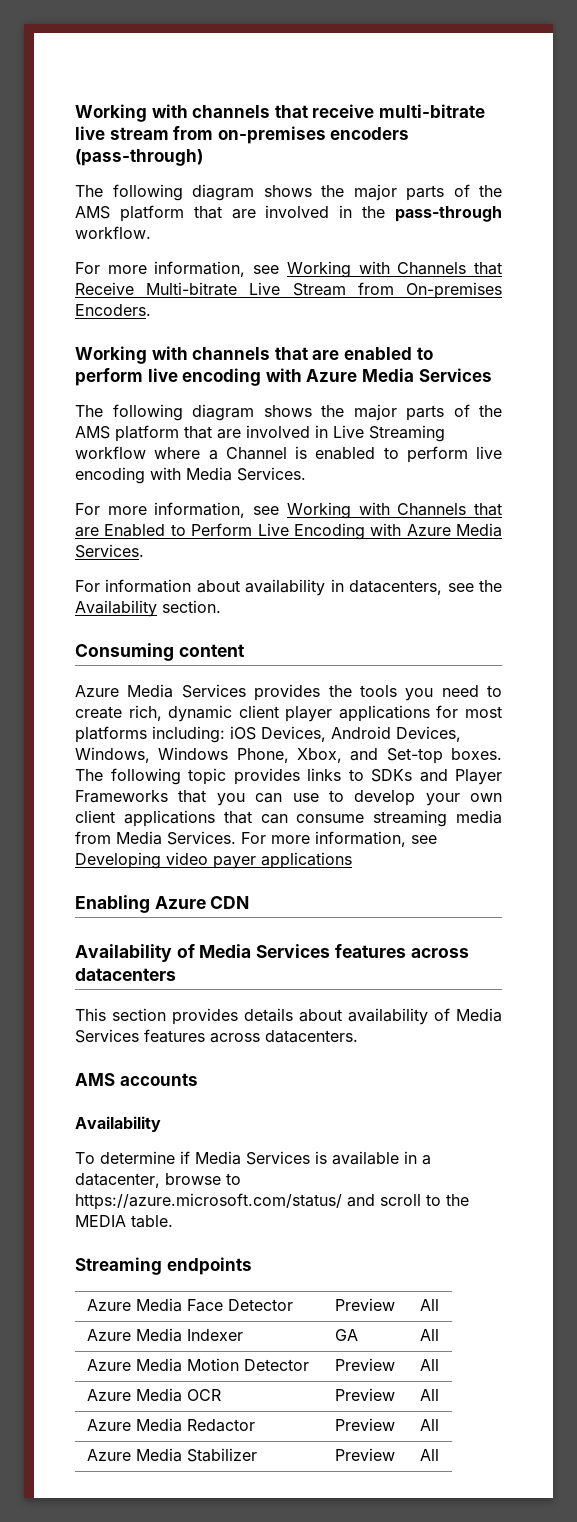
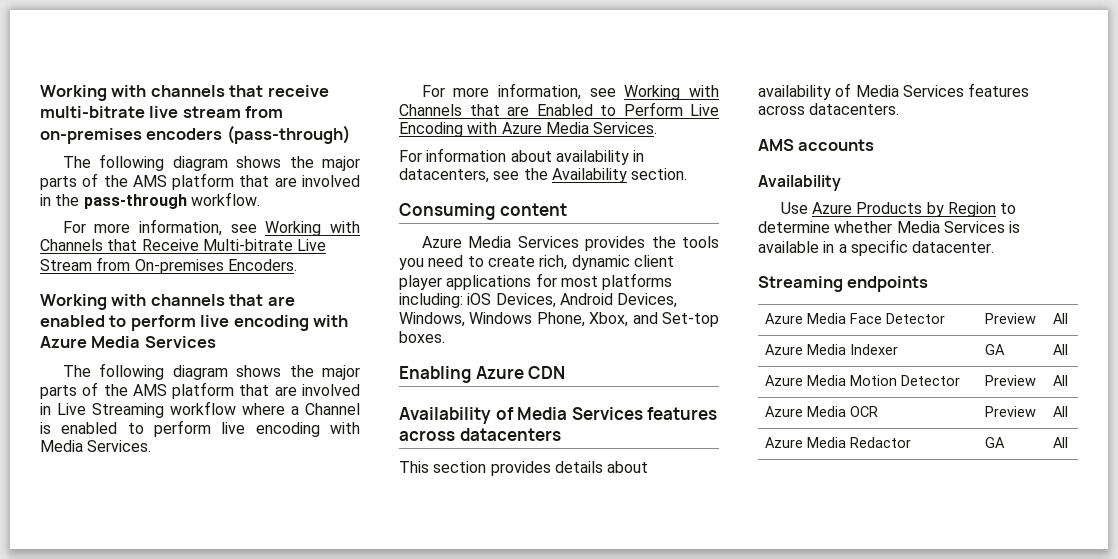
[75,768,502,785] [75,790,502,806] [75,810,502,827] [75,831,437,847] [75,852,352,869] The following topic provides links to SDKs and Player Frameworks that you can use to develop your own client applications that can consume streaming media from Media Services. For more information, see Developing video payer applications -> (445, 337) none
[75,1151,190,1164] To determine if -> [780,202,1017,217] [758,221,893,233] Use Azure Products by Region to determine whether
[75,1173,241,1188] [75,1193,469,1210] [75,1215,173,1228] datacenter, browse to https://azure.microsoft.com/status/ and scroll to the MEDIA table. -> [850,239,995,256] specific datacenter.
[334,1418,395,1431] [419,1419,439,1431] [86,1448,257,1462] [334,1448,395,1461] [419,1449,439,1461] Preview | All // Azure Media Stabilizer | Preview | All -> [984,437,1005,448] [1052,437,1068,448] GA | All

